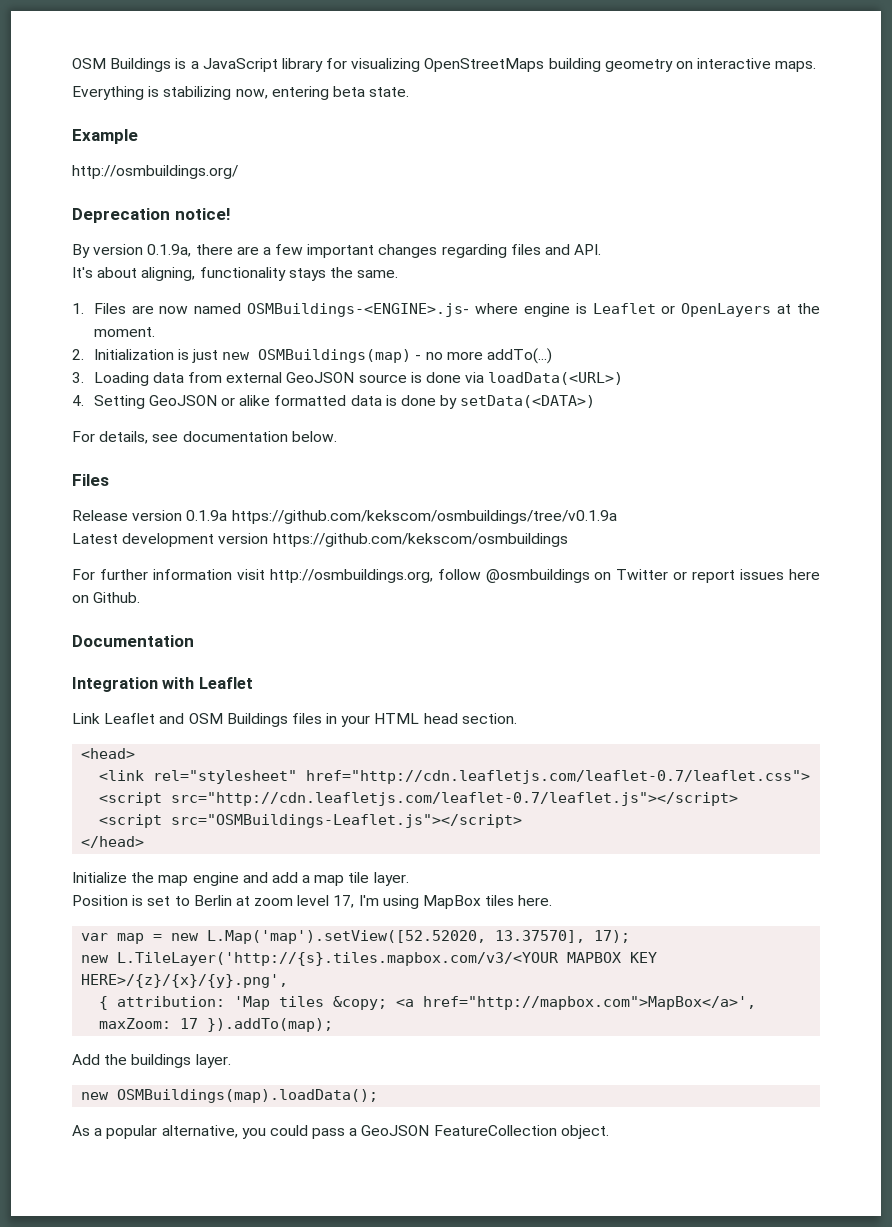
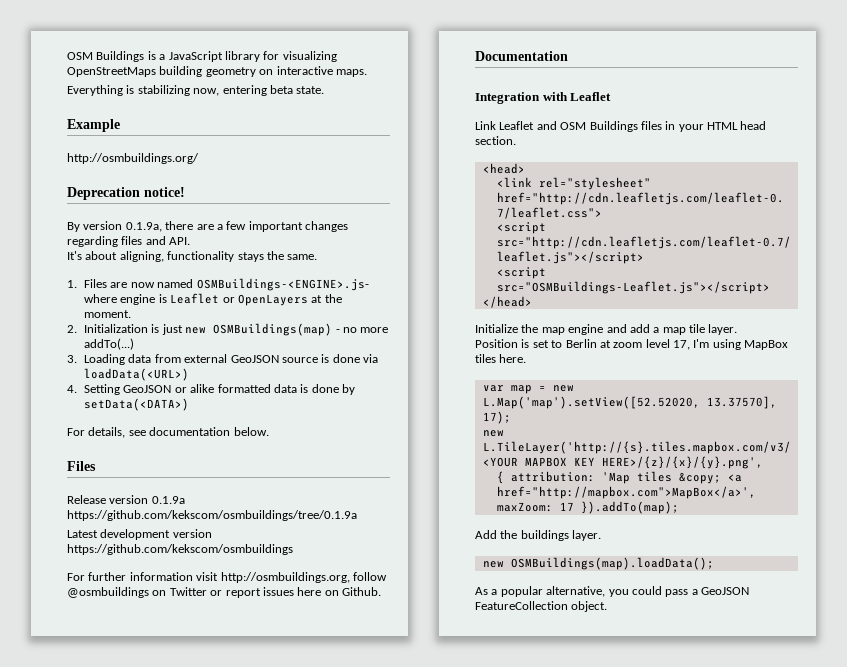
[231,510,617,524] https://github.com/kekscom/osmbuildings/tree/v0.1.9a -> [67,510,357,521] https://github.com/kekscom/osmbuildings/tree/0.1.9a

